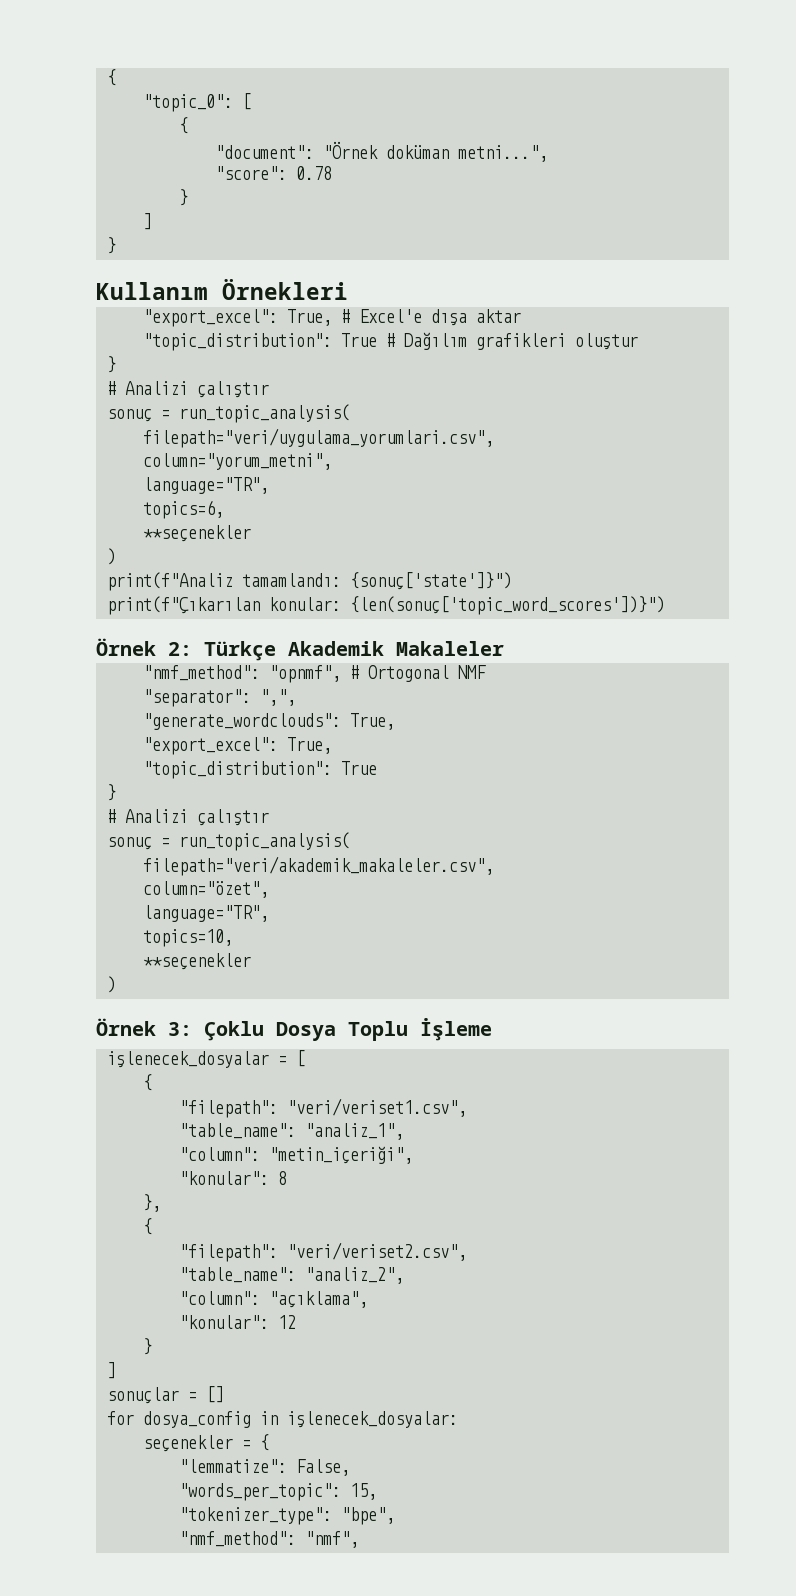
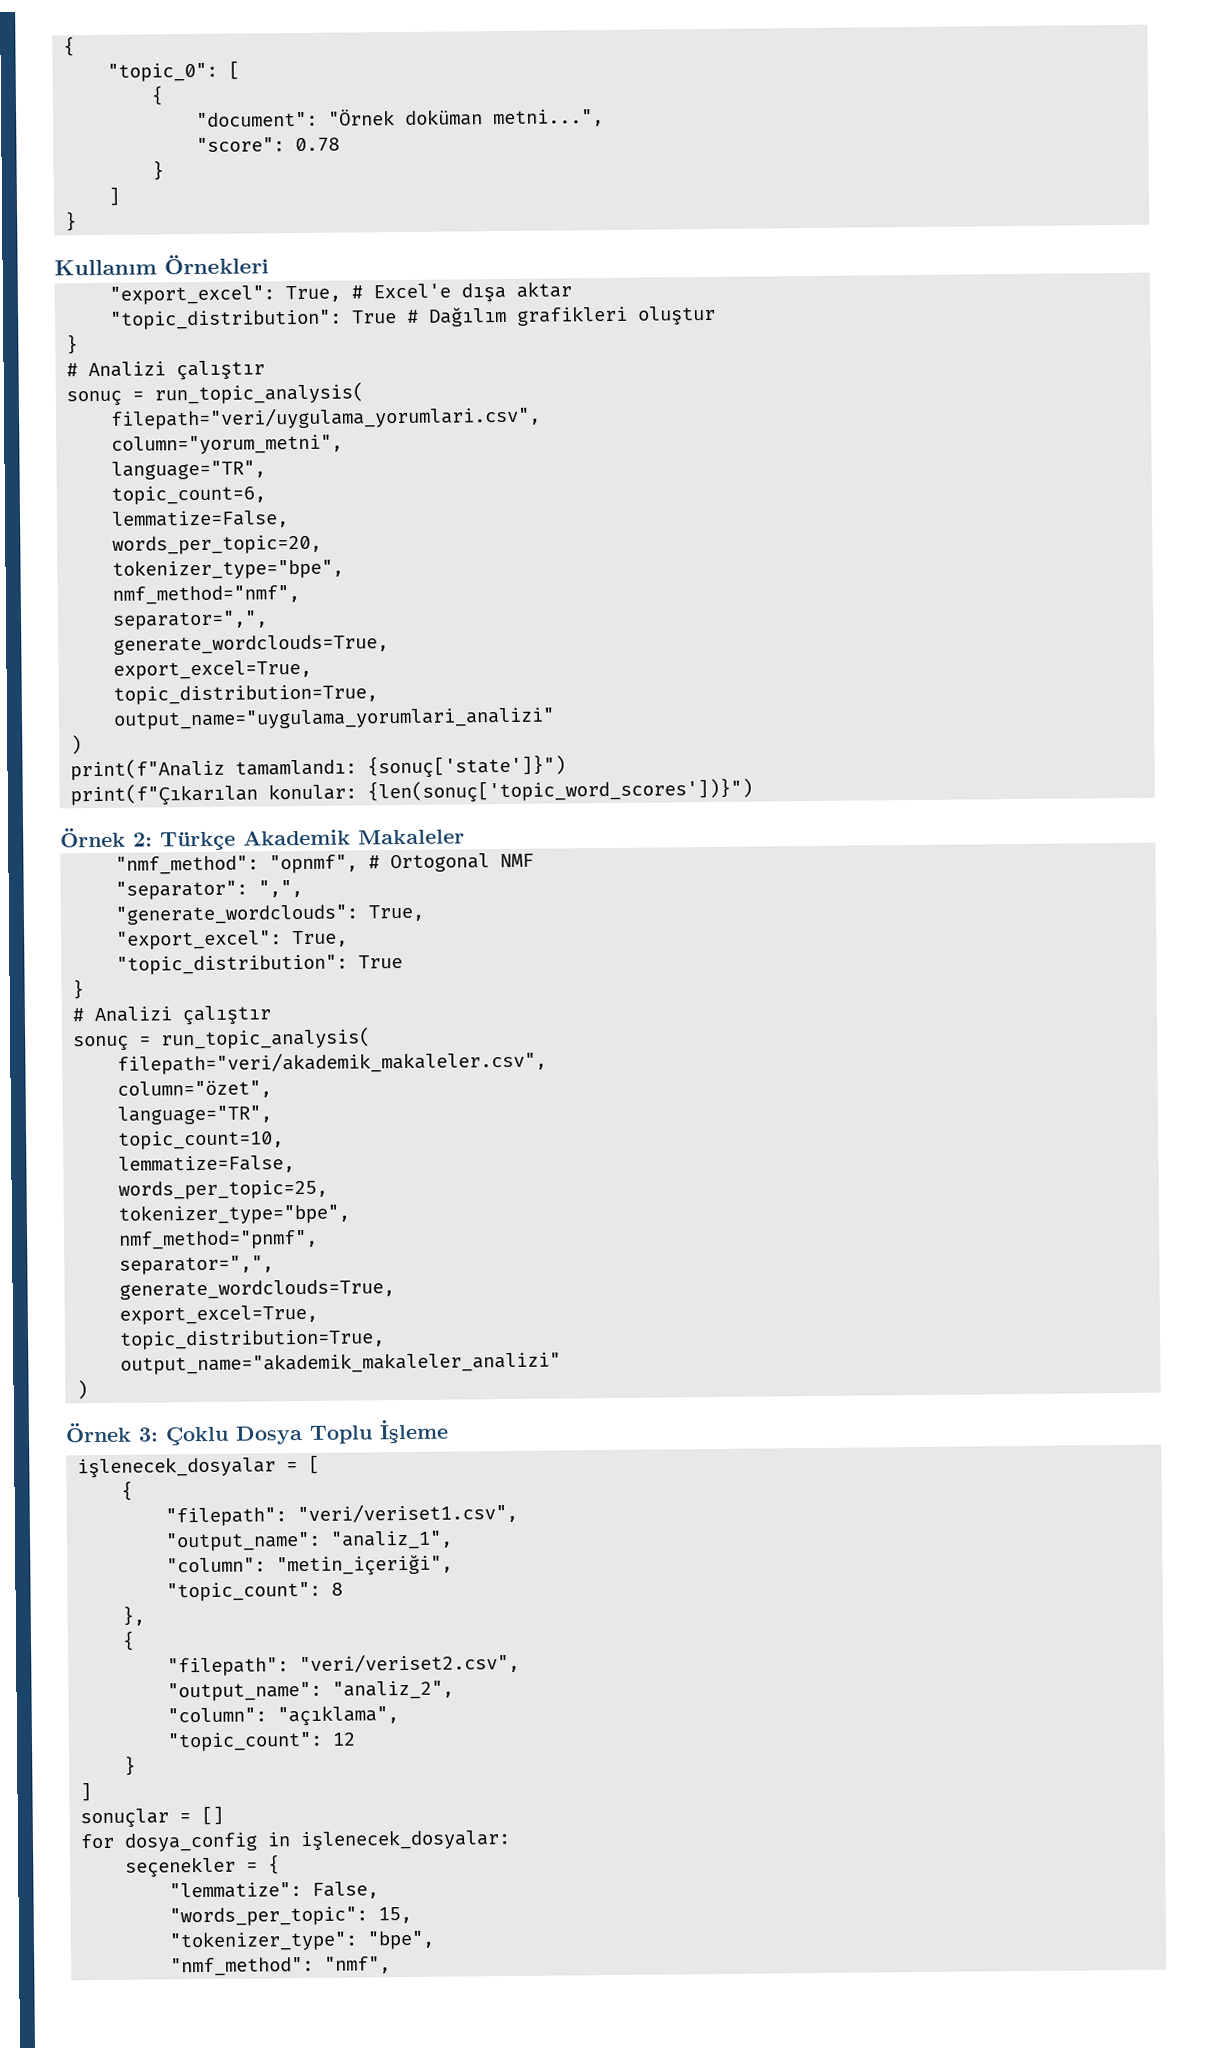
[142,500,224,519] [142,525,251,542] topics=6, // **seçenekler -> [111,485,267,505] [111,510,290,529] [112,534,323,555] [112,558,345,580] [112,584,301,605] [112,610,269,630] [113,634,390,655] [113,659,313,680] [113,684,379,705] [113,707,556,730] topic_count=6, // lemmatize=False, // words_per_topic=20, // tokenizer_type="bpe", // nmf_method="nmf", // separator=",", // generate_wordclouds=True, // export_excel=True, // topic_distribution=True, // output_name="uygulama_yorumlari_analizi"
[142,929,233,947] [142,953,251,970] topics=10, // **seçenekler -> [118,1130,285,1150] [118,1155,296,1174] [118,1179,329,1200] [118,1203,351,1225] [119,1229,319,1250] [119,1255,275,1275] [119,1279,396,1300] [119,1304,319,1325] [119,1329,386,1350] [120,1351,562,1375] topic_count=10, // lemmatize=False, // words_per_topic=25, // tokenizer_type="bpe", // nmf_method="pnmf", // separator=",", // generate_wordclouds=True, // export_excel=True, // topic_distribution=True, // output_name="akademik_makaleler_analizi"
[178,1123,296,1139] "table_name": -> [165,1531,322,1552] "output_name":
[178,1171,269,1185] "konular": -> [166,1581,322,1602] "topic_count":
[178,1267,296,1283] "table_name": -> [167,1681,323,1702] "output_name":
[178,1315,269,1329] "konular": -> [167,1731,324,1752] "topic_count":

